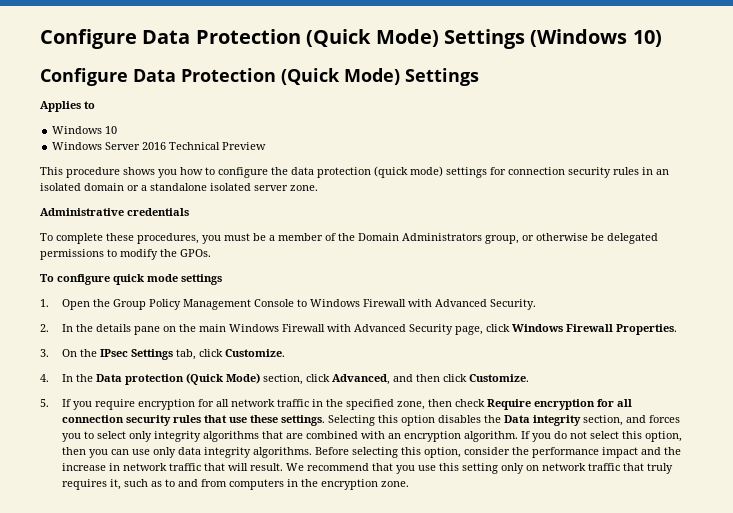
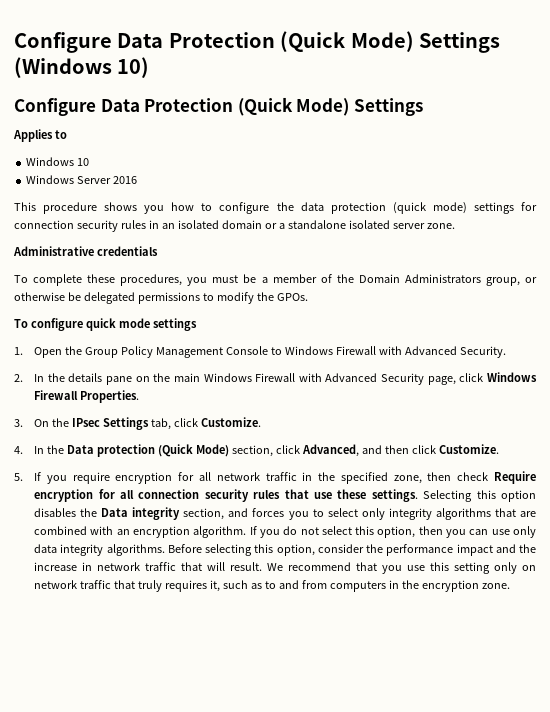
[169,142,267,150] Technical Preview -> (138, 180) none

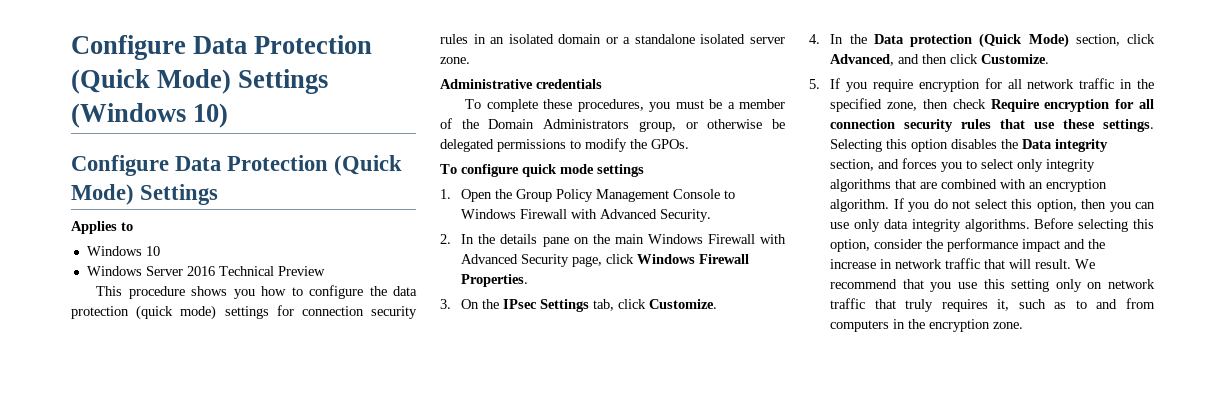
(138, 180) none -> [218,266,325,276] Technical Preview

